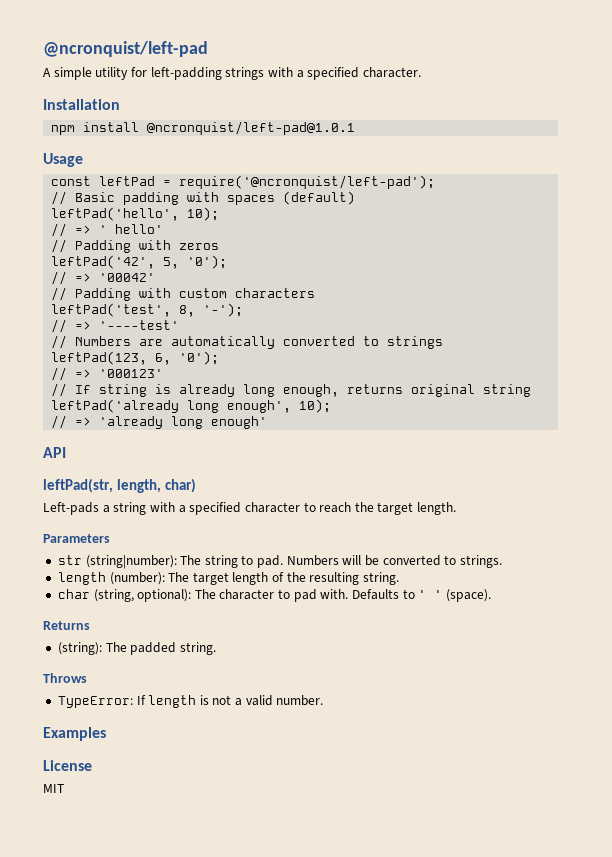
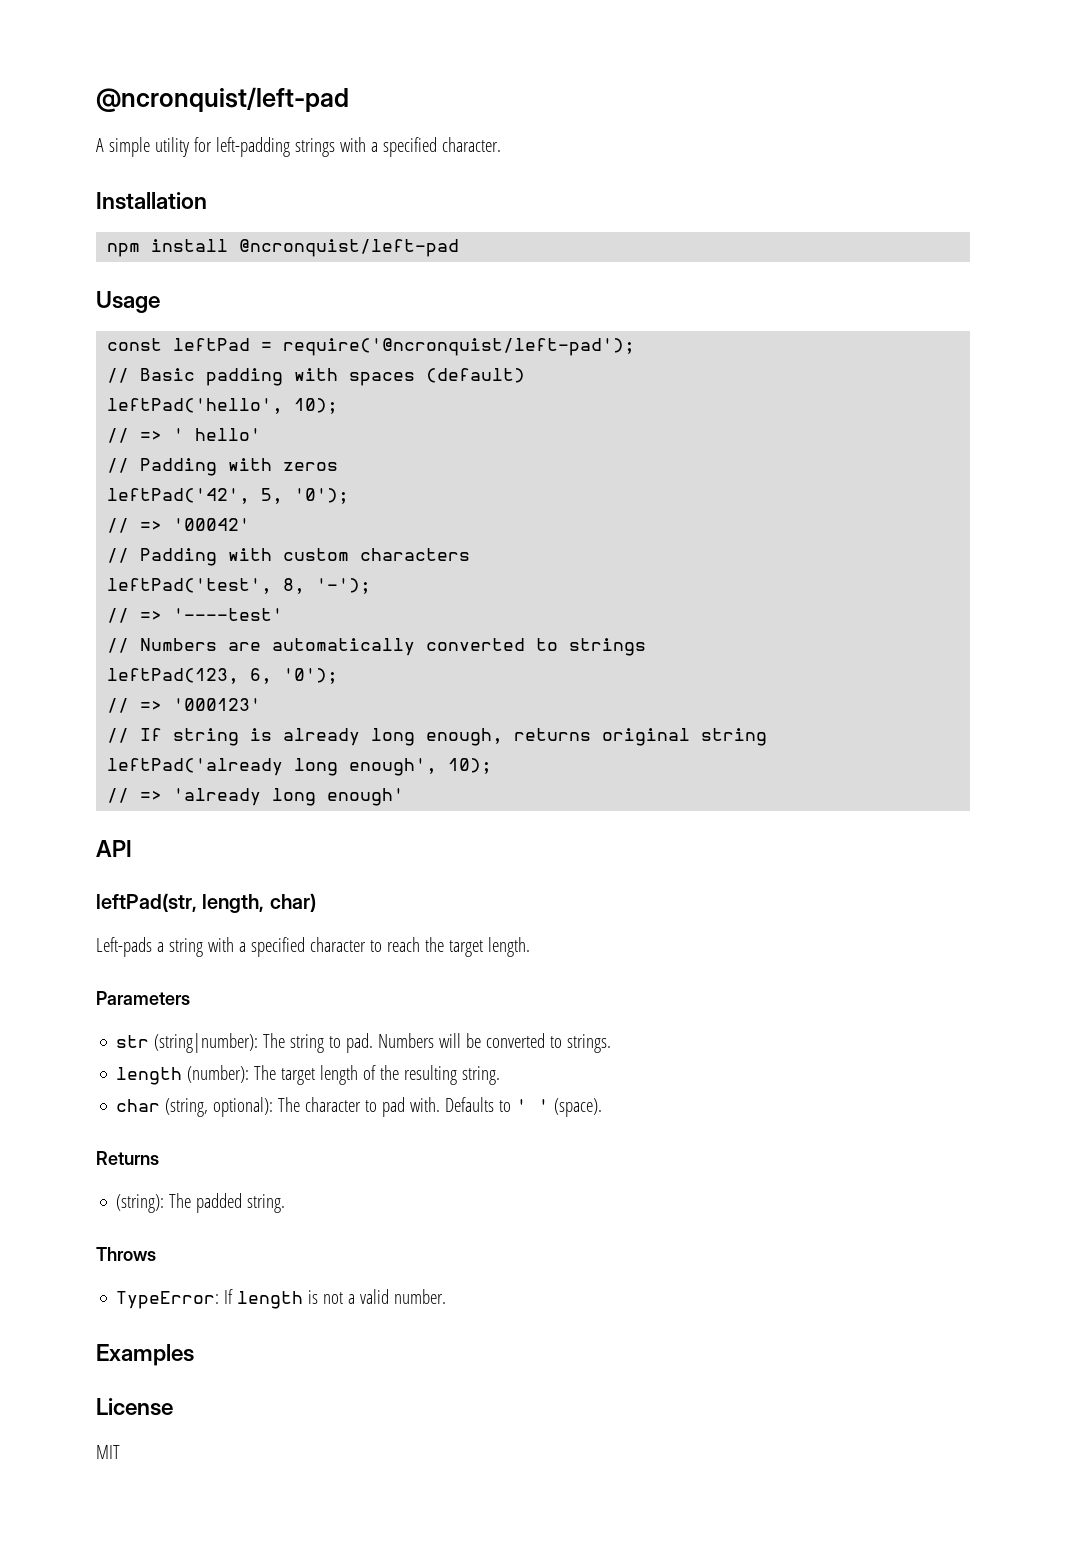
[147,121,356,135] @ncronquist/left-pad@1.0.1 -> [239,239,460,257] @ncronquist/left-pad

